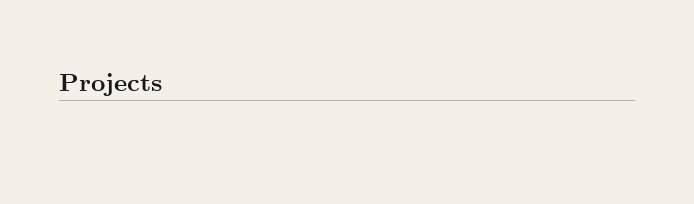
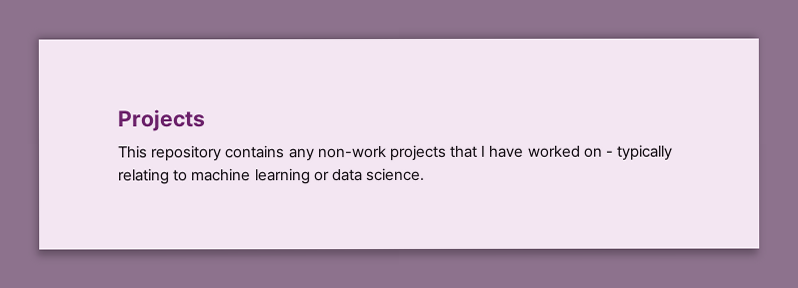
(162, 84) none -> [118,144,674,162] [118,167,426,185] // This repository contains any non-work projects that I have worked on - typically relating to machine learning or data science.

